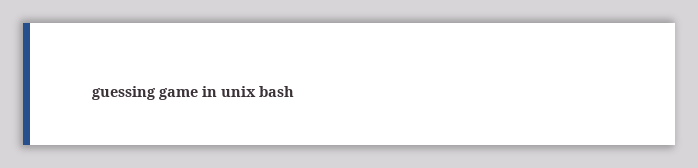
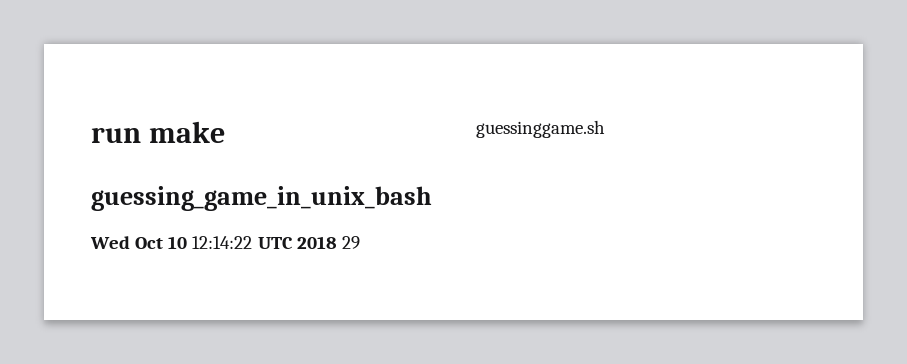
[92,86,294,100] guessing game in unix bash -> [91,121,225,143] [91,186,432,211] [90,236,360,249] [476,120,605,138] run make // guessing_game_in_unix_bash // Wed Oct 10 12:14:22 UTC 2018 29 guessinggame.sh

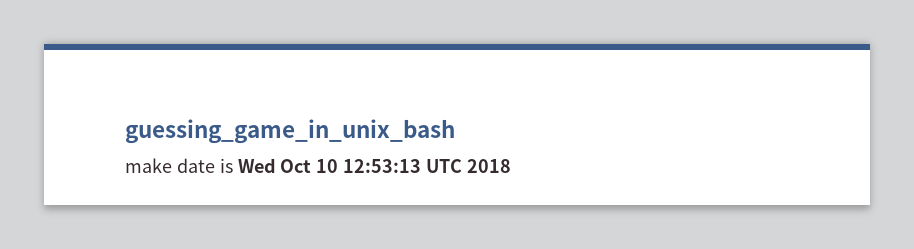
[91,121,225,143] run make // -> (125, 131) none
(432, 198) none -> [125,158,233,173] make date is
[192,236,253,249] 12:14:22 -> [343,159,422,173] 12:53:13
[341,236,360,249] [476,120,605,138] 29 guessinggame.sh -> (511, 166) none

